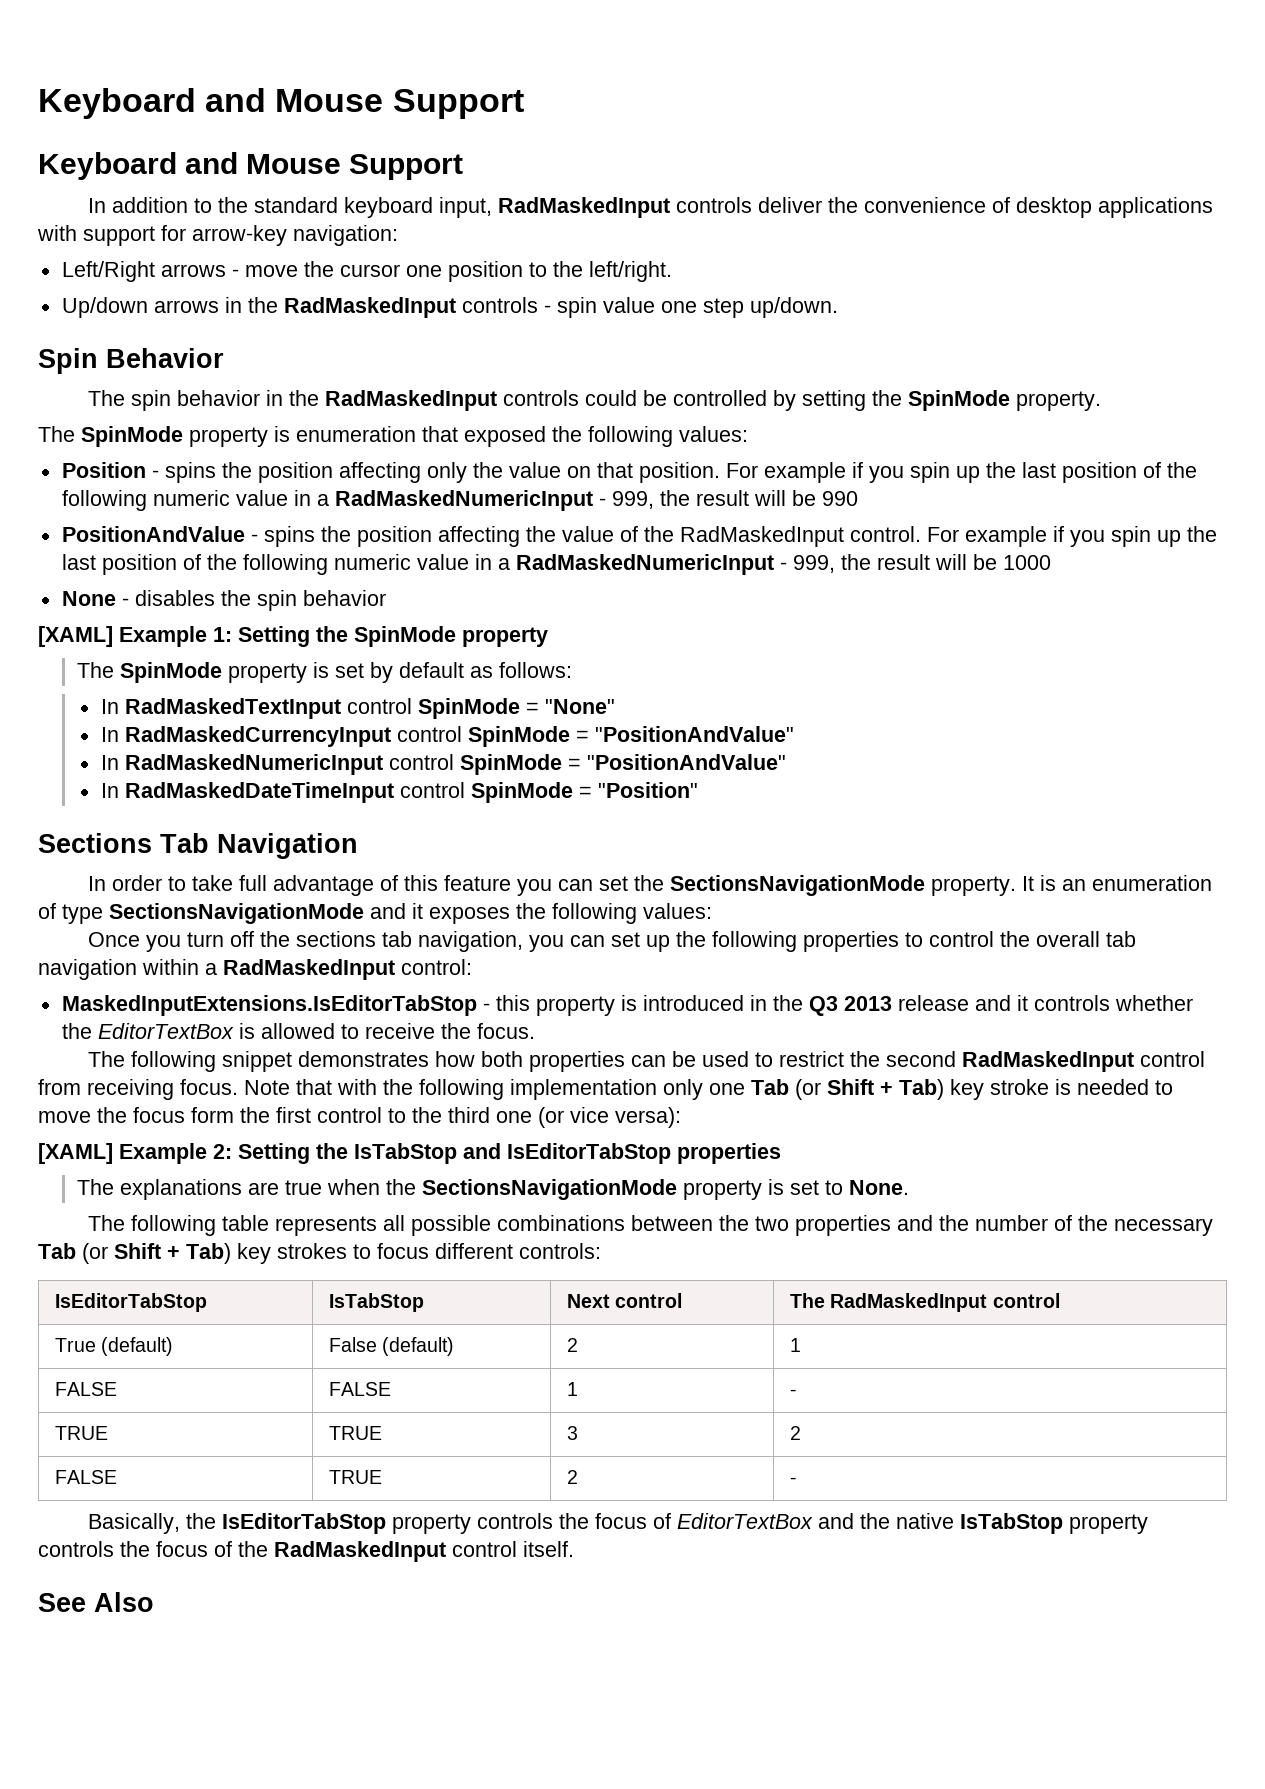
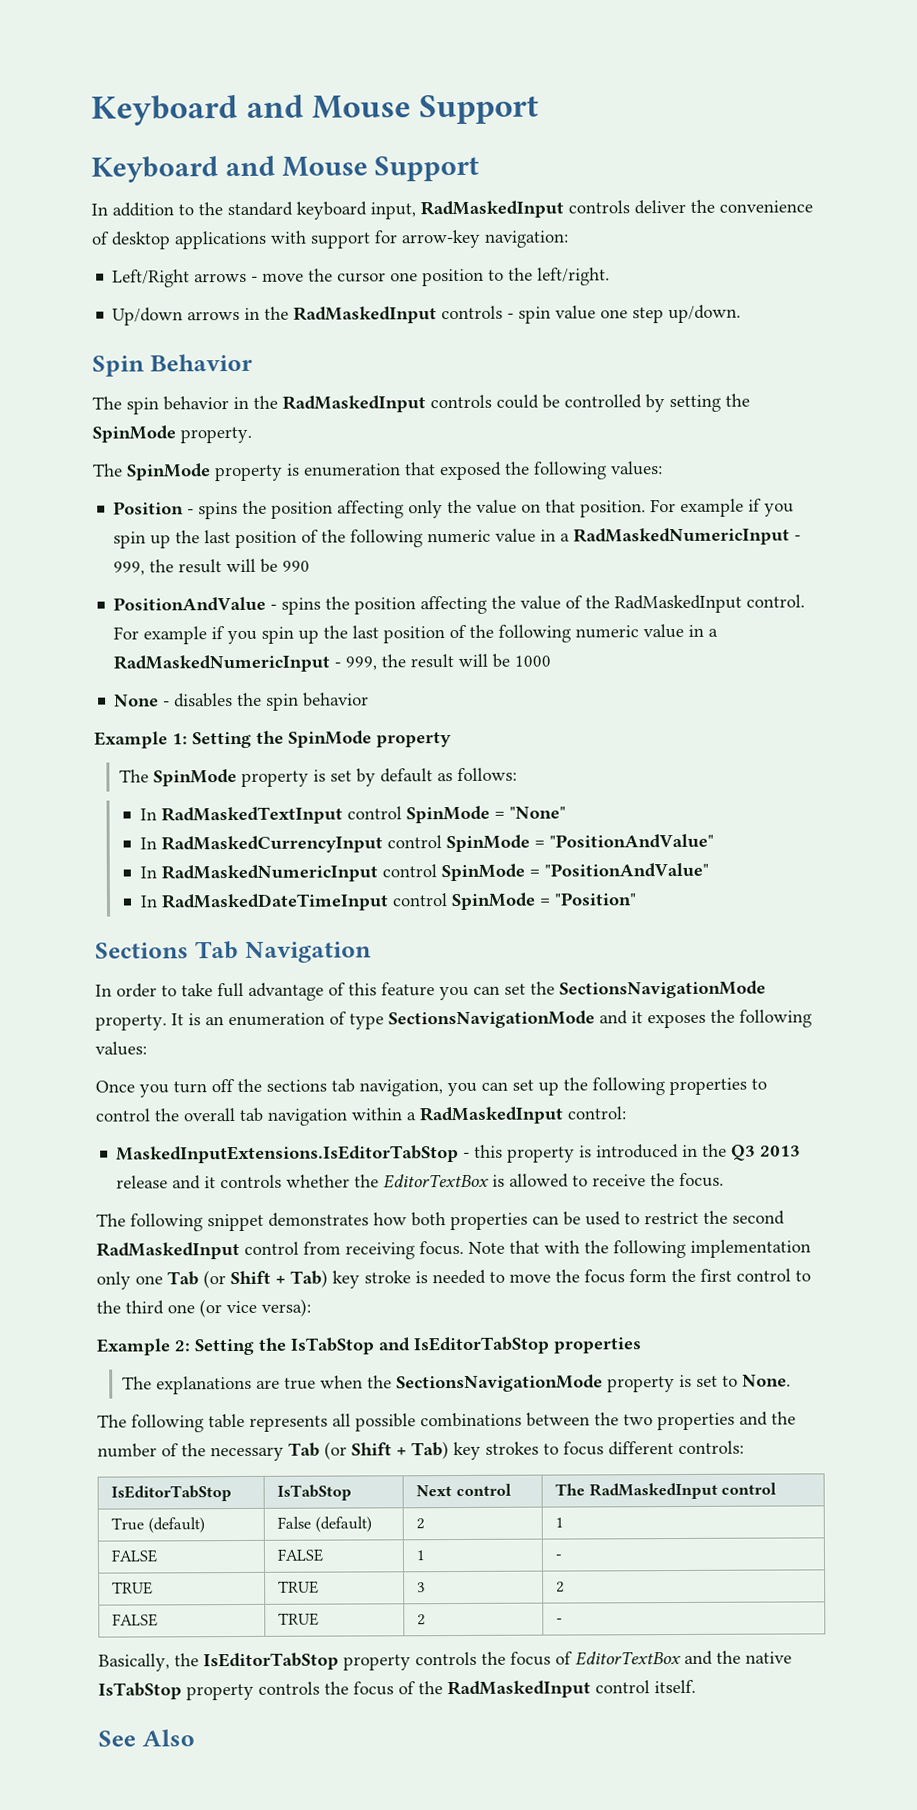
[38,626,113,647] [XAML] -> (370, 699) none
[38,1143,113,1164] [XAML] -> (311, 1307) none

